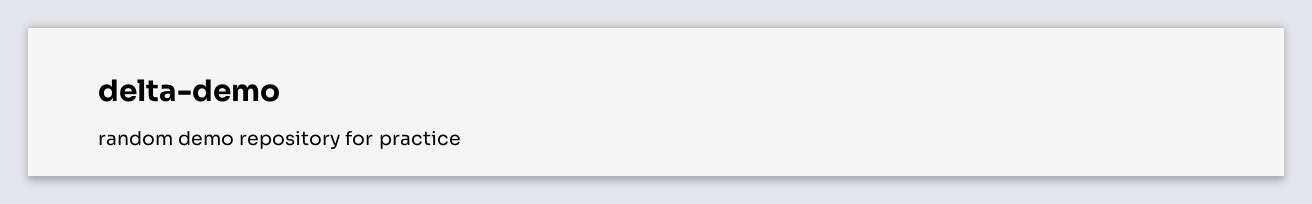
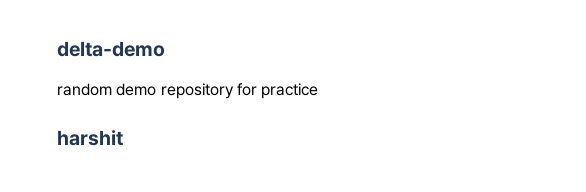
(461, 139) none -> [57,130,123,146] // harshit

